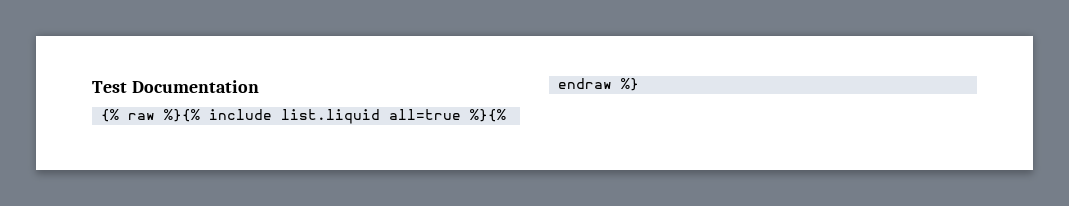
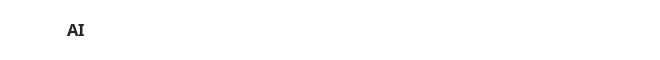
[92,80,259,93] [101,109,507,124] [558,78,640,91] Test Documentation // {% raw %}{% include list.liquid all=true %}{% endraw %} -> [67,24,84,36] AI

